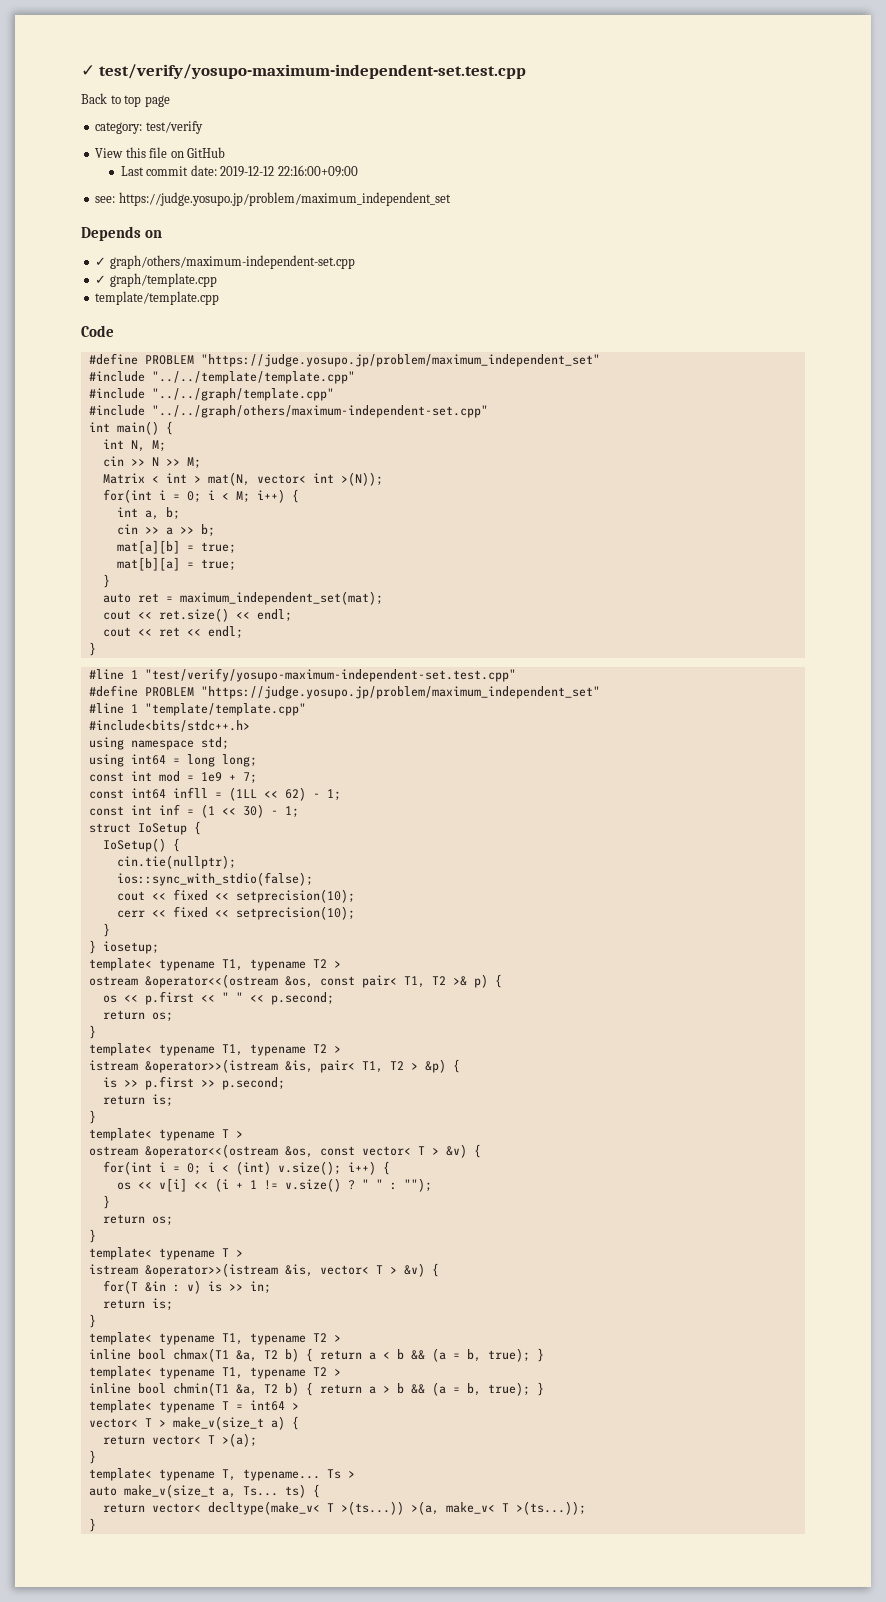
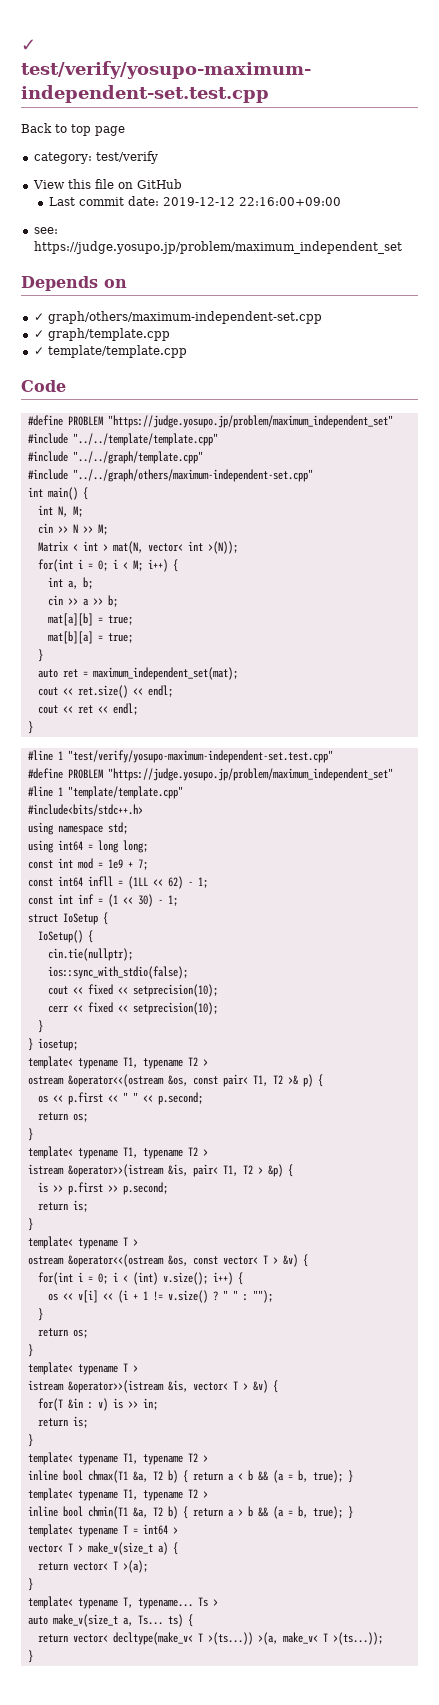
(217, 280) none -> [33,347,44,355] ✓

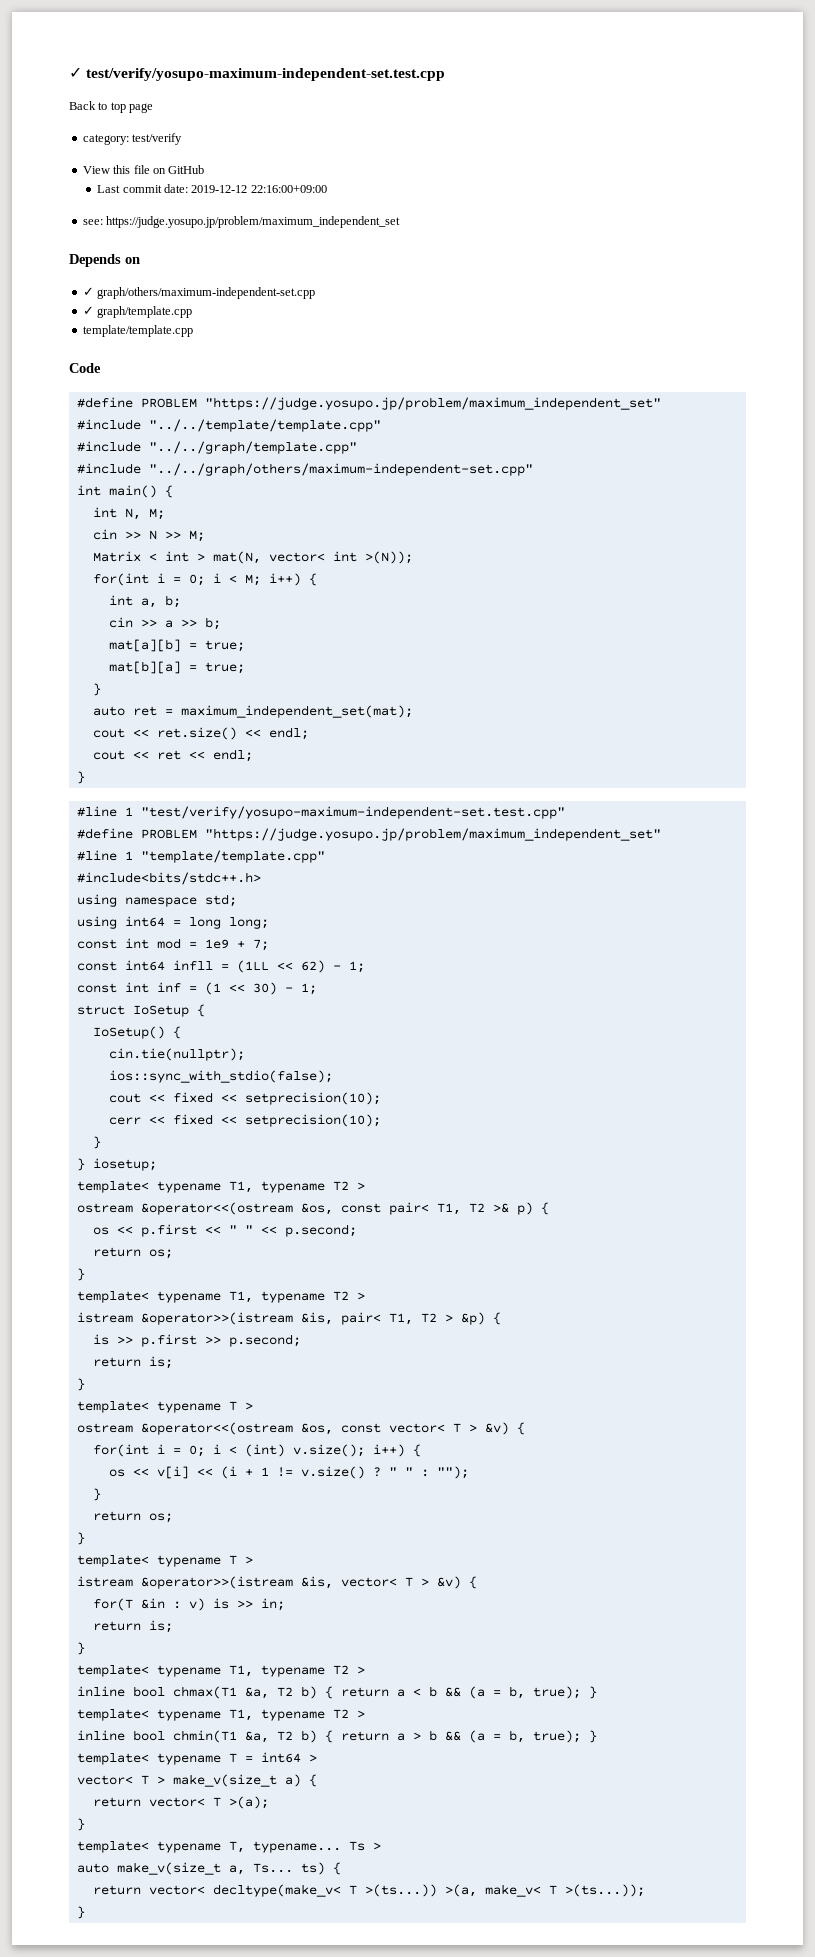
[33,347,44,355] ✓ -> (193, 312) none

